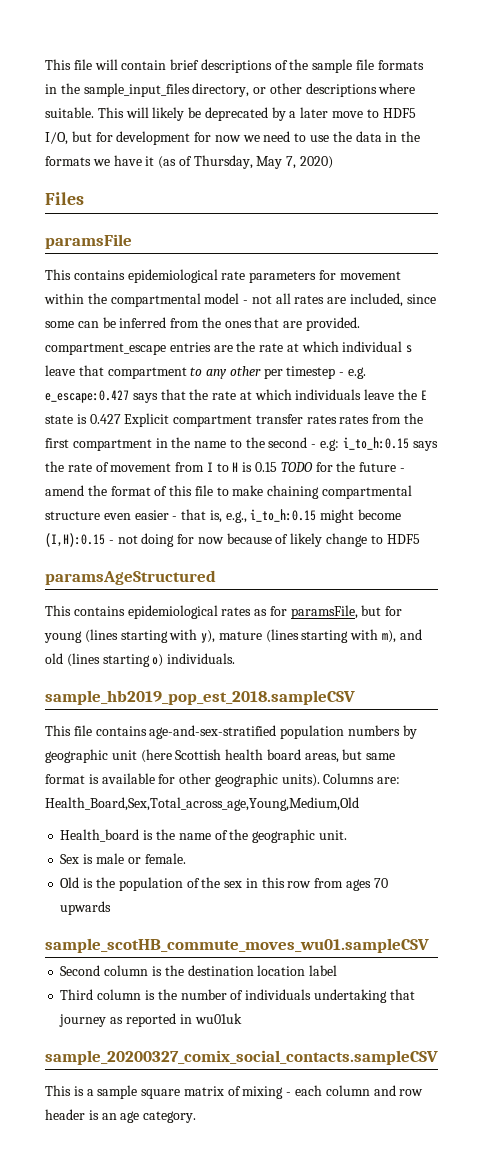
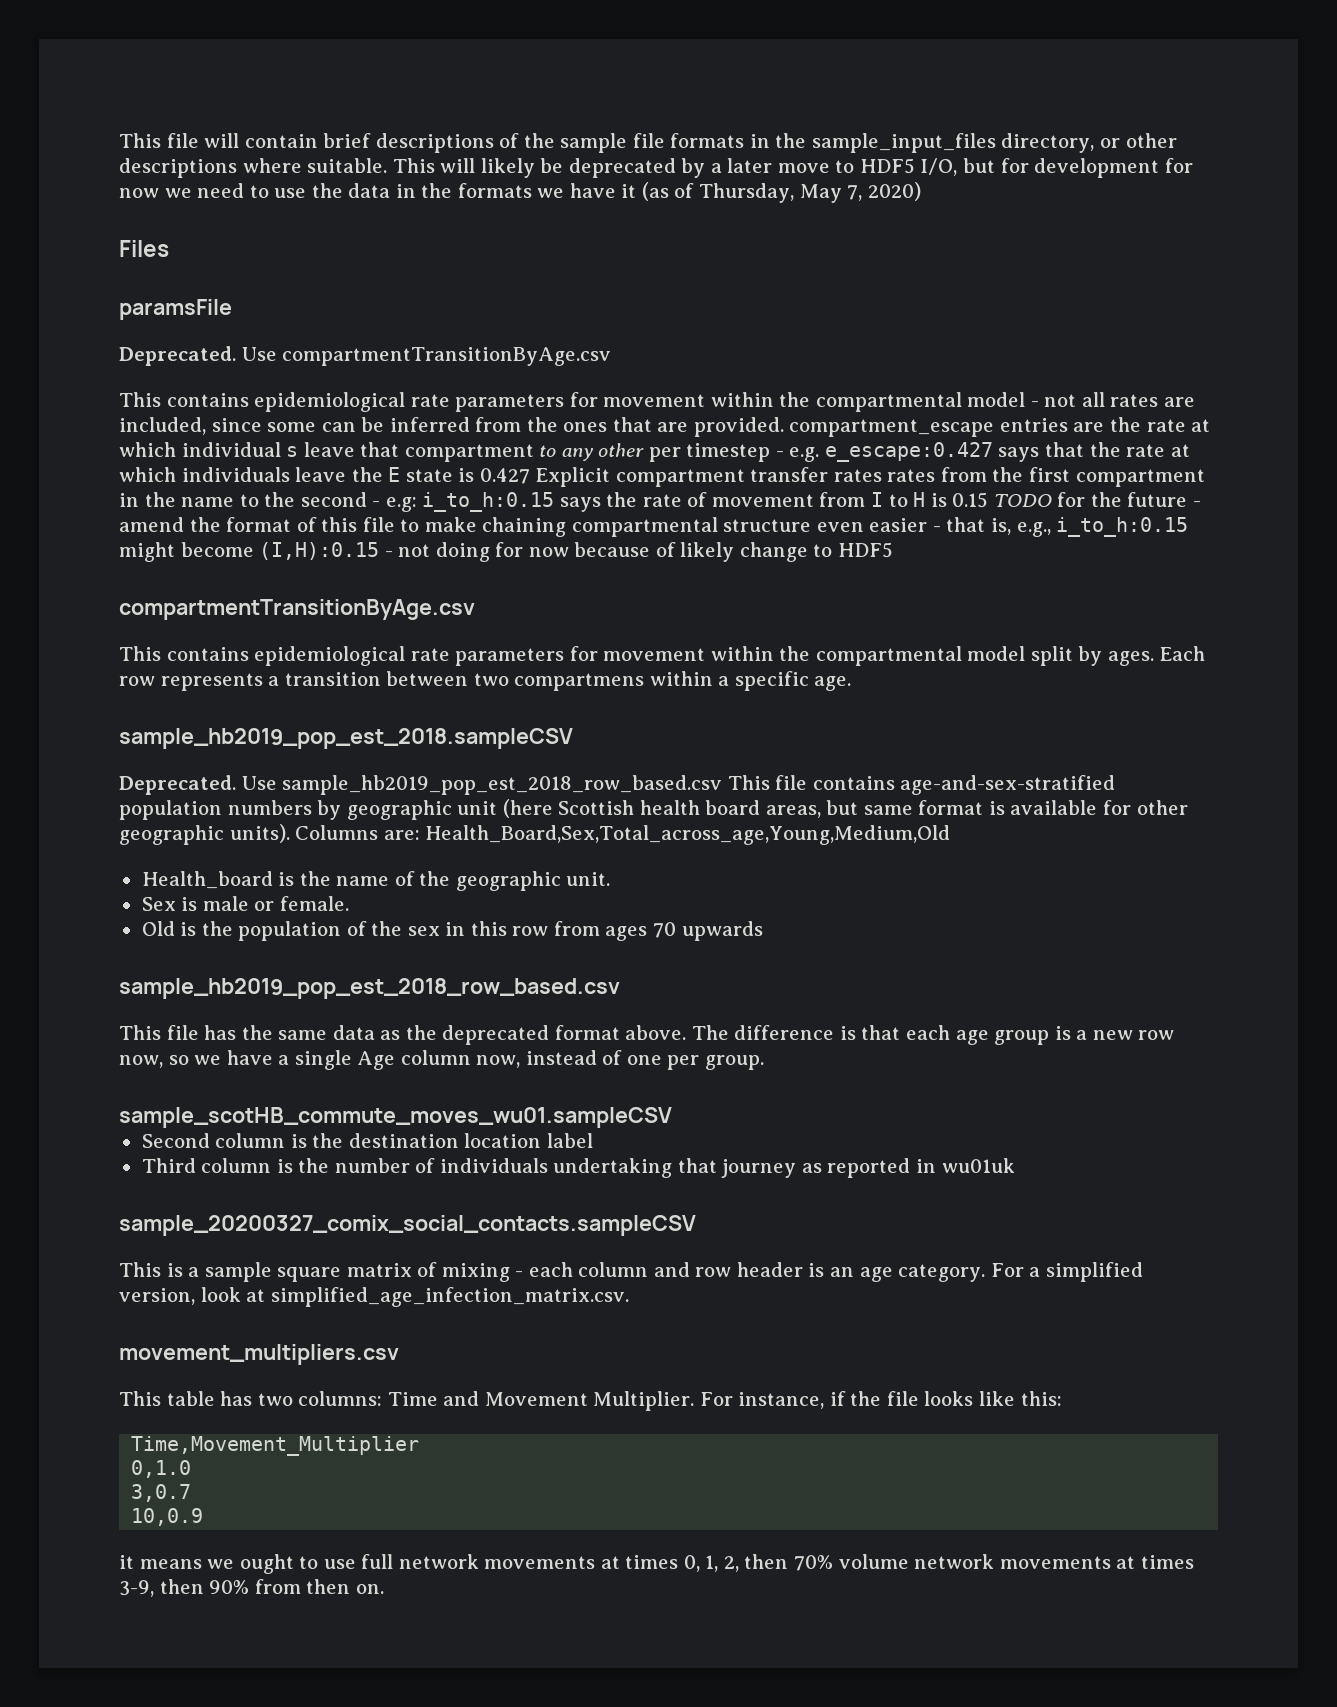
(132, 241) none -> [119,346,612,366] // Deprecated. Use compartmentTransitionByAge.csv
[45,570,216,585] [45,605,403,619] [44,629,422,643] [45,653,236,667] [45,690,355,705] paramsAgeStructured // This contains epidemiological rates as for paramsFile, but for young (lines starting with y), mature (lines starting with m), and old (lines starting o) individuals. // sample_hb2019_pop_est_2018.sampleCSV // -> [119,599,475,620] [119,646,1206,666] [119,671,852,691] [119,728,573,749] [119,775,723,795] compartmentTransitionByAge.csv // This contains epidemiological rate parameters for movement within the compartmental model split by ages. Each row represents a transition between two compartmens within a specific age. // sample_hb2019_pop_est_2018.sampleCSV // Deprecated. Use sample_hb2019_pop_est_2018_row_based.csv
(112, 908) none -> [119,978,620,999] [119,1025,1175,1045] [119,1050,764,1070] // sample_hb2019_pop_est_2018_row_based.csv // This file has the same data as the deprecated format above. The difference is that each age group is a new row now, so we have a single Age column now, instead of one per group.
(197, 1117) none -> [990,1262,1143,1282] [119,1287,629,1307] [119,1344,399,1365] [119,1391,1062,1411] [131,1436,420,1456] [131,1460,192,1478] [131,1484,192,1502] [131,1508,204,1526] [119,1554,1194,1574] [119,1579,384,1597] For a simplified version, look at simplified_age_infection_matrix.csv. // movement_multipliers.csv // This table has two columns: Time and Movement Multiplier. For instance, if the file looks like this: // Time,Movement_Multiplier // 0,1.0 // 3,0.7 // 10,0.9 // it means we ought to use full network movements at times 0, 1, 2, then 70% volume network movements at times 3-9, then 90% from then on.

